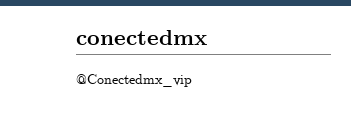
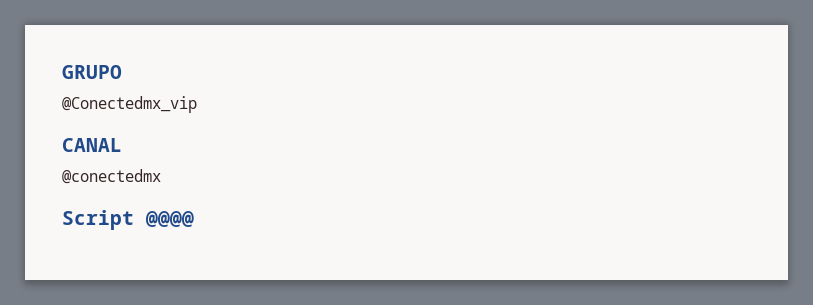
[76,30,207,45] conectedmx -> [62,65,122,79] GRUPO
(192, 80) none -> [62,138,122,152] [62,169,161,184] [62,210,194,230] // CANAL // @conectedmx // Script @@@@

